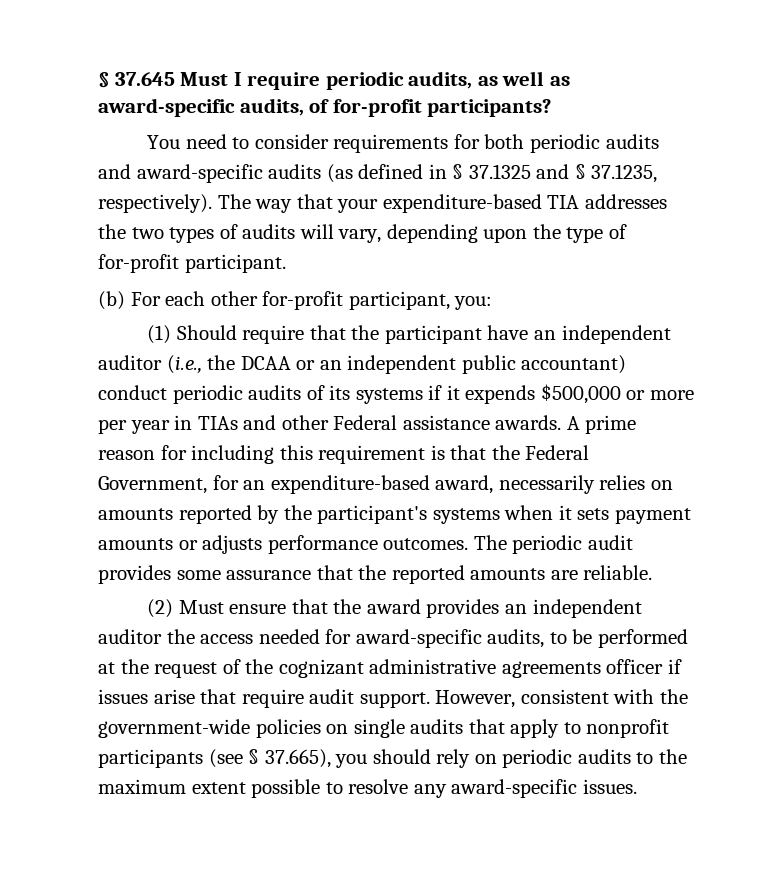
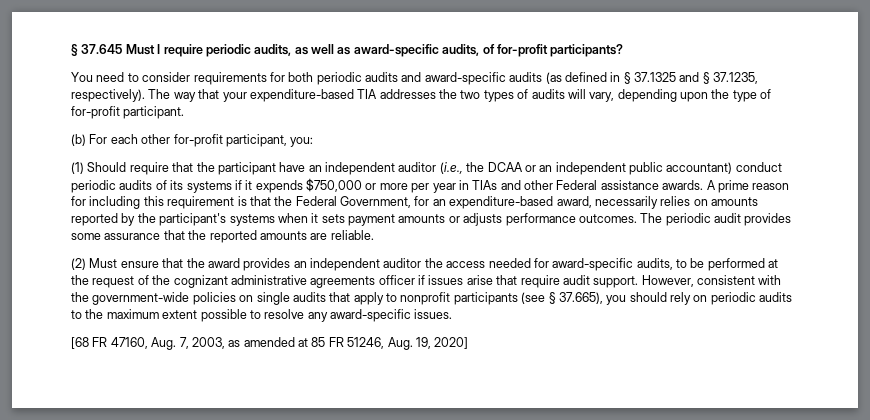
[540,384,621,404] $500,000 -> [306,178,362,192] $750,000
(637, 786) none -> [71,337,469,350] // [68 FR 47160, Aug. 7, 2003, as amended at 85 FR 51246, Aug. 19, 2020]

